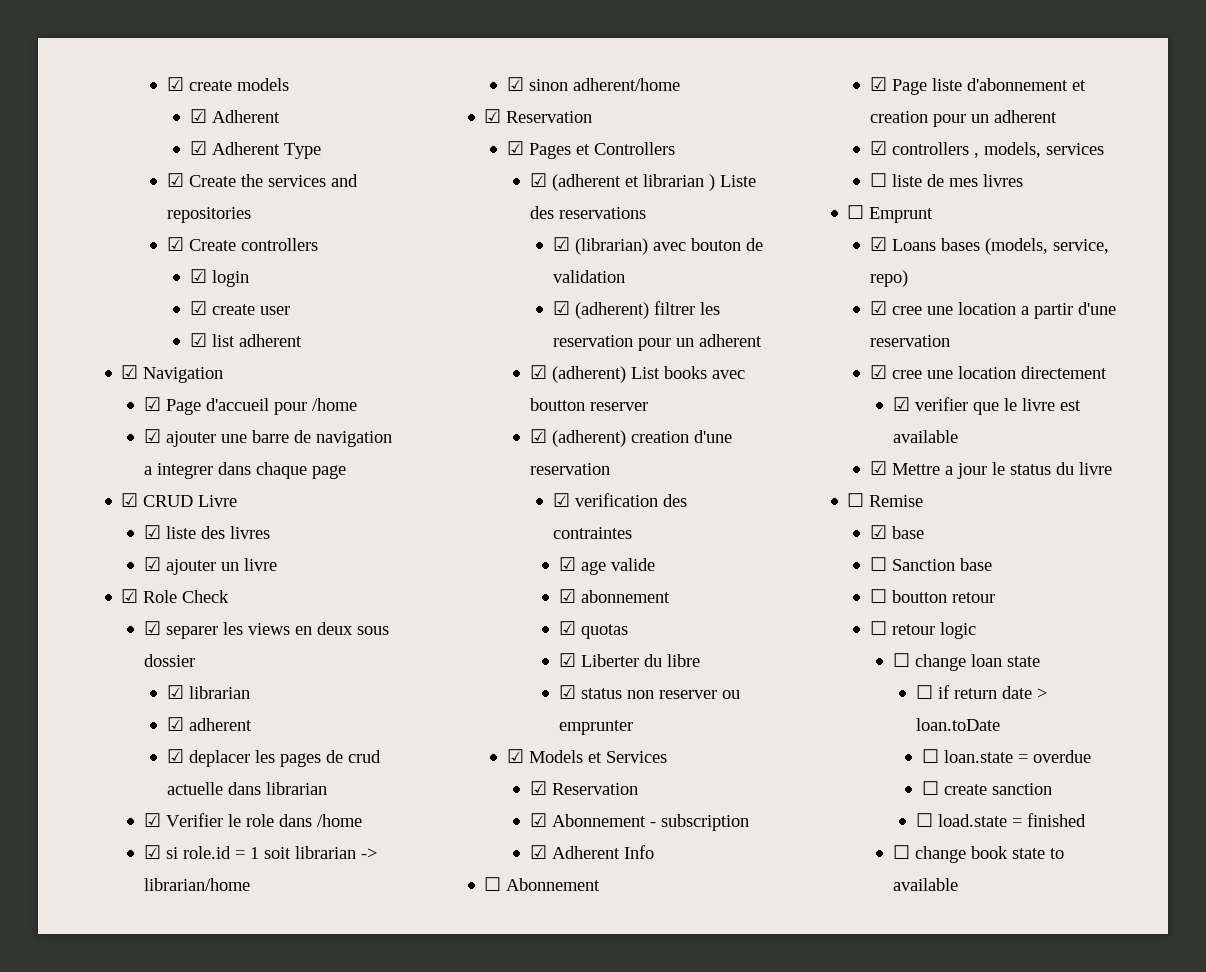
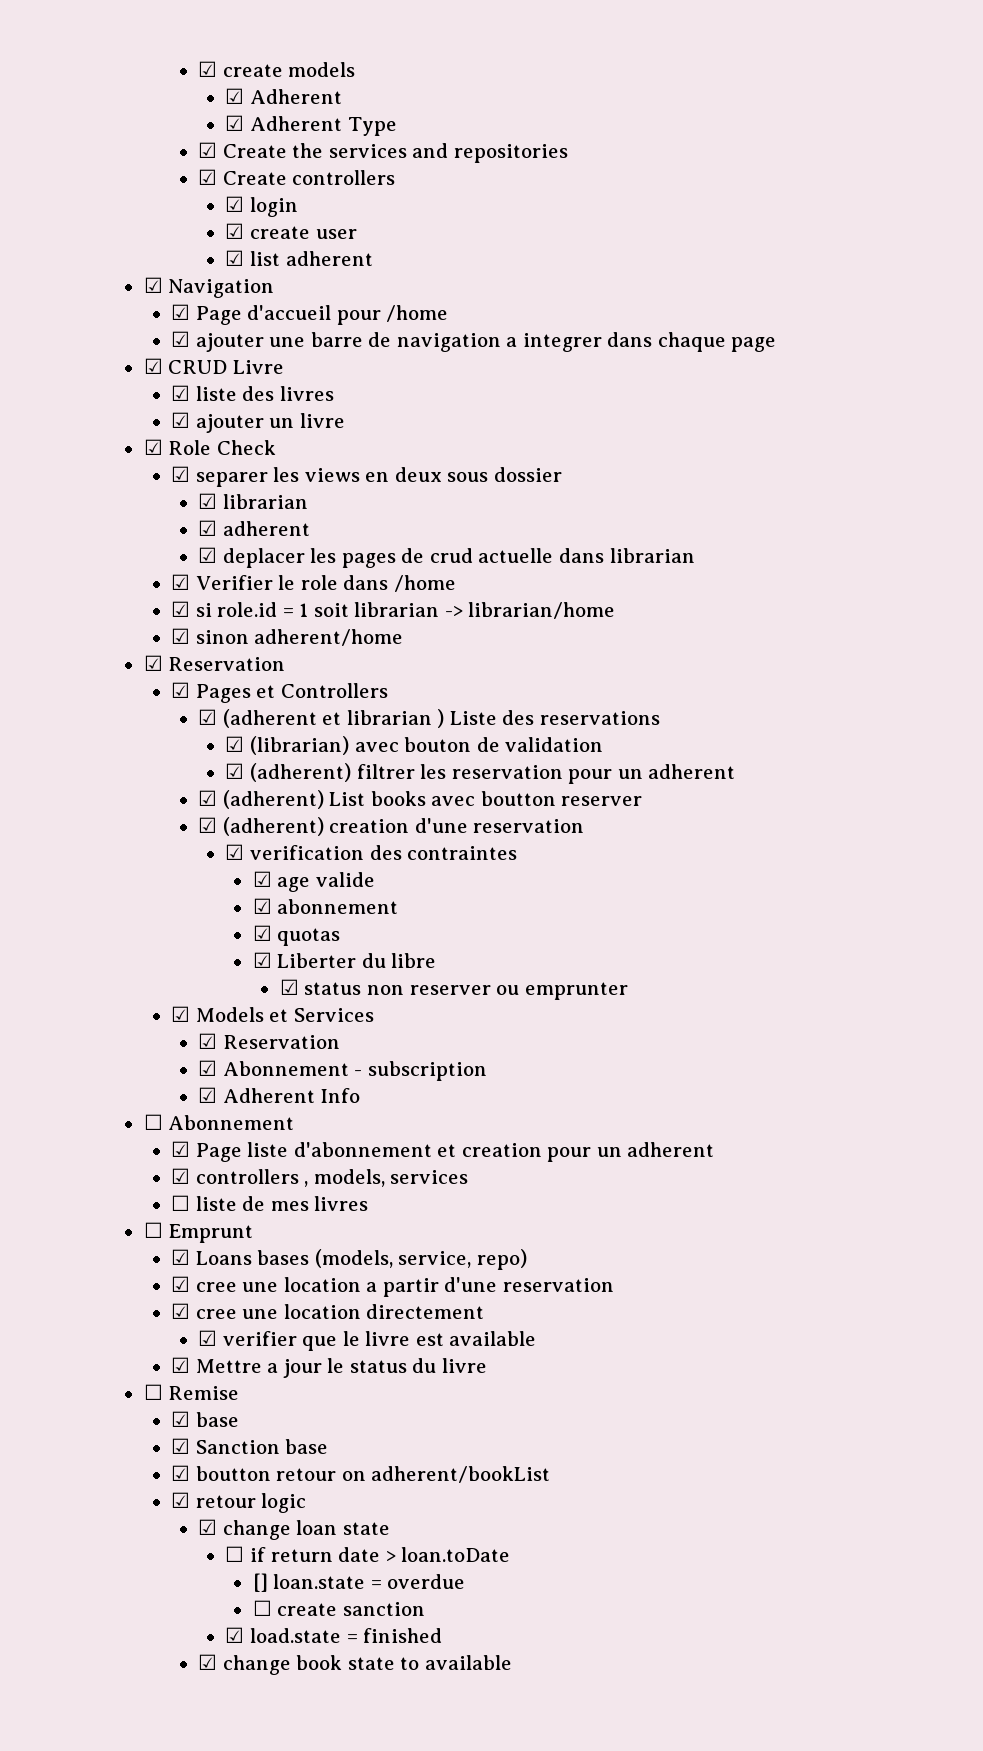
[870,557,888,571] ☐ -> [171,1438,191,1454] ☑
[870,589,888,603] ☐ -> [171,1465,191,1481] ☑
[870,621,888,635] // ☐ -> [341,1466,551,1483] [171,1492,191,1508] on adherent/bookList // ☑
[892,653,910,667] ☐ -> [198,1519,218,1535] ☑
[921,749,939,763] ☐ -> [252,1573,268,1592] []
[915,813,933,827] ☐ -> [225,1627,245,1643] ☑
[892,845,910,859] ☐ -> [198,1654,218,1670] ☑

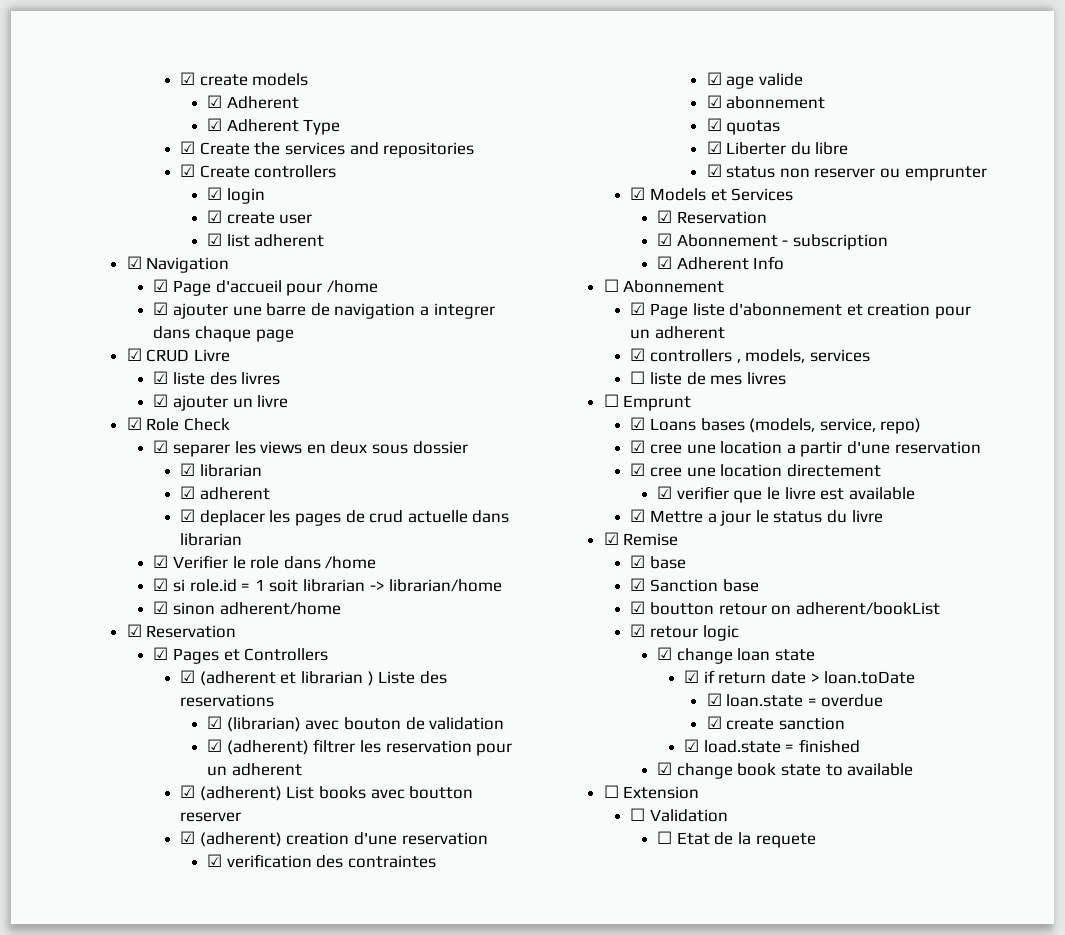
[143,1384,163,1400] ☐ -> [603,532,619,545] ☑
[225,1546,245,1562] ☐ -> [684,670,700,683] ☑
[252,1573,268,1592] [] -> [706,693,722,706] ☑
[252,1600,272,1616] ☐ -> [706,716,722,729] ☑
(512, 1662) none -> [603,785,700,799] [630,808,729,822] [657,831,816,848] // ☐ Extension // ☐ Validation // ☐ Etat de la requete

